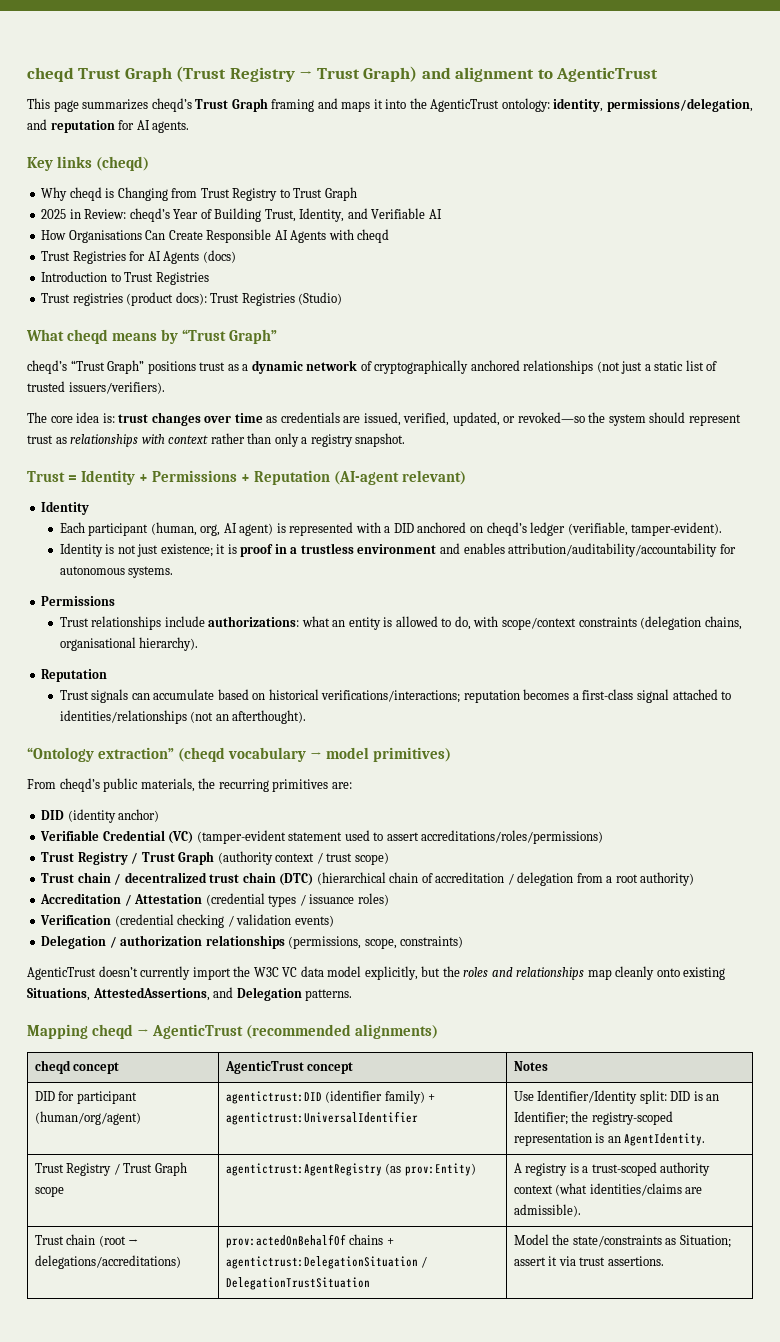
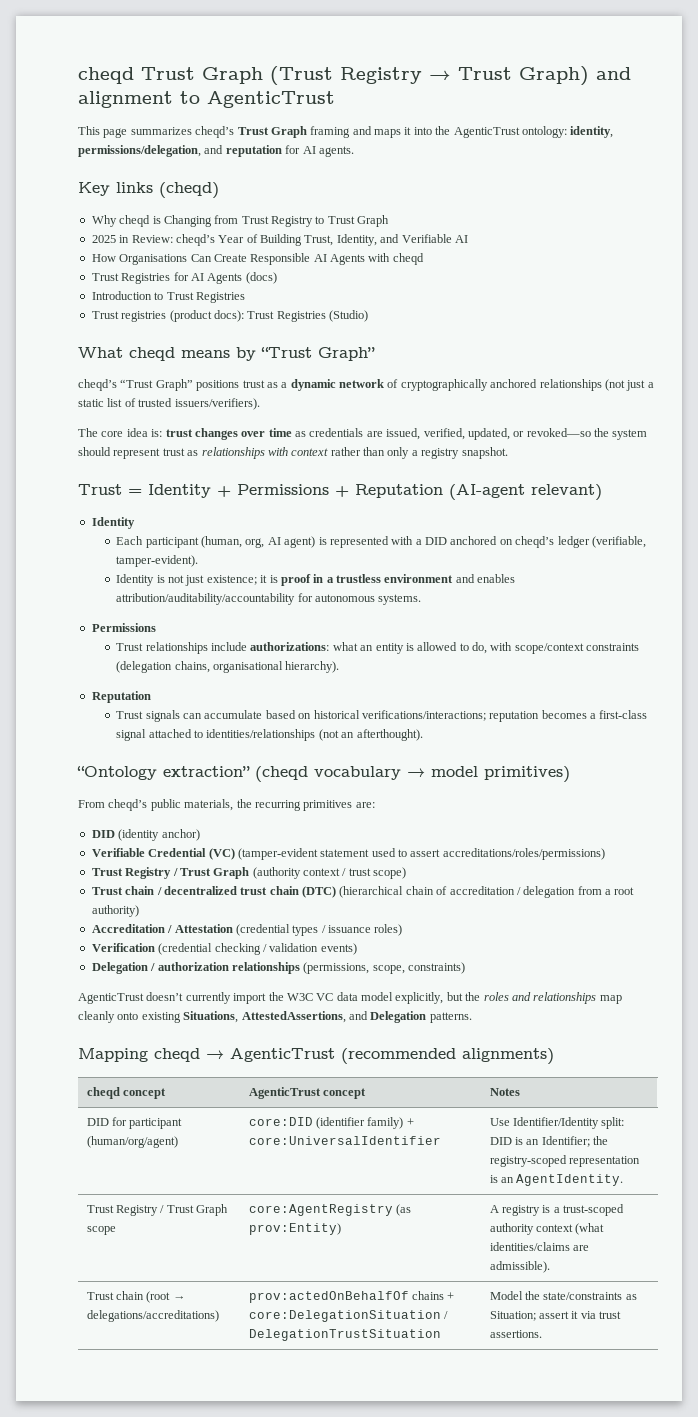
[225,1091,322,1104] agentictrust:DID -> [248,1117,313,1126] core:DID
[225,1111,418,1125] agentictrust:UniversalIdentifier -> [248,1136,441,1145] core:UniversalIdentifier
[225,1163,382,1176] agentictrust:AgentRegistry -> [248,1204,393,1216] core:AgentRegistry
[225,1256,418,1269] agentictrust:DelegationSituation -> [248,1310,441,1322] core:DelegationSituation

